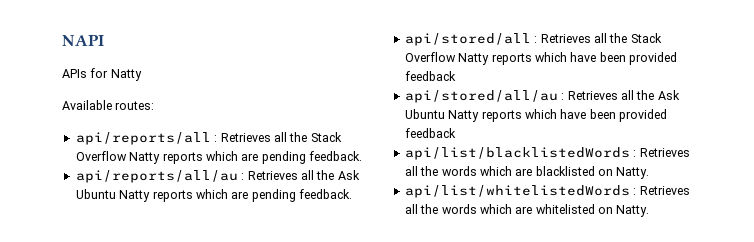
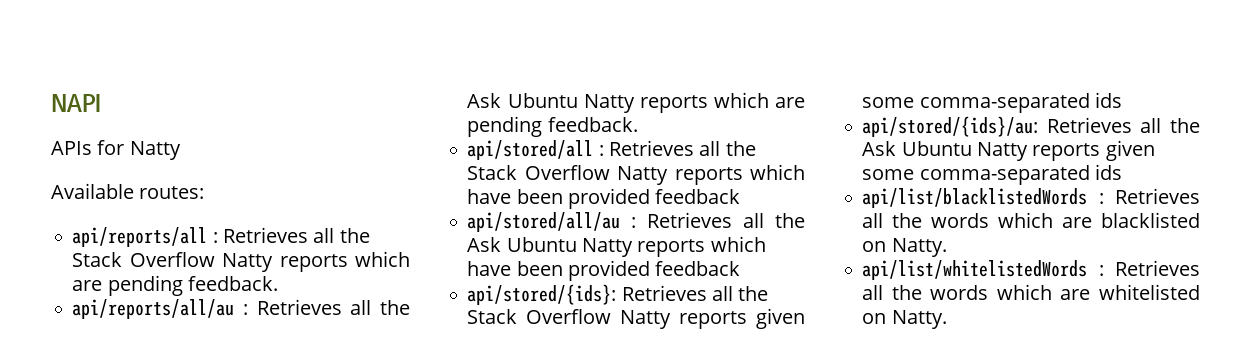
(456, 133) none -> [467,284,769,305] [467,308,805,329] [862,92,1122,113] [862,116,1200,137] [862,140,1155,161] [862,164,1122,185] // api/stored/{ids}: Retrieves all the Stack Overflow Natty reports given some comma-separated ids // api/stored/{ids}/au: Retrieves all the Ask Ubuntu Natty reports given some comma-separated ids

